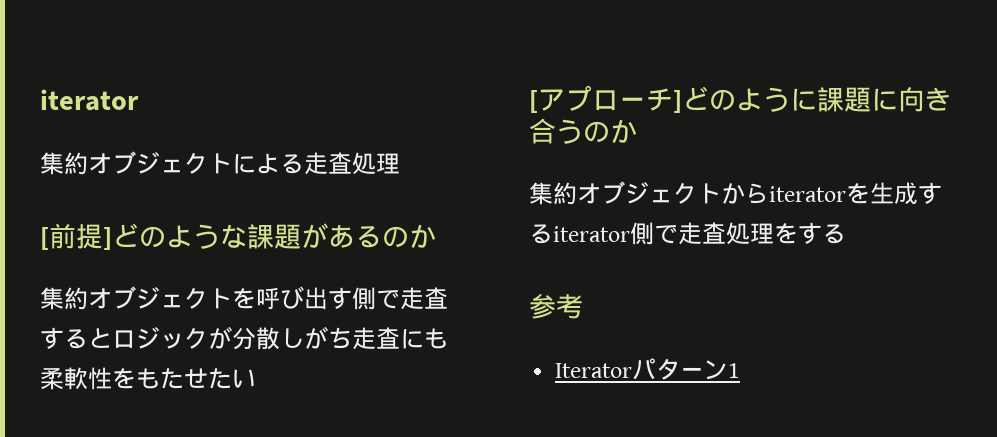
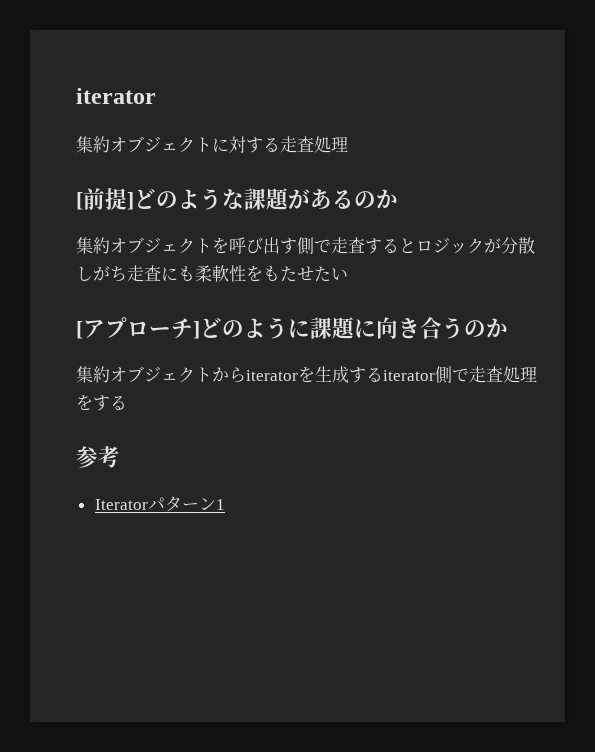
[256,153,280,174] よ -> [229,136,263,153] 対す

